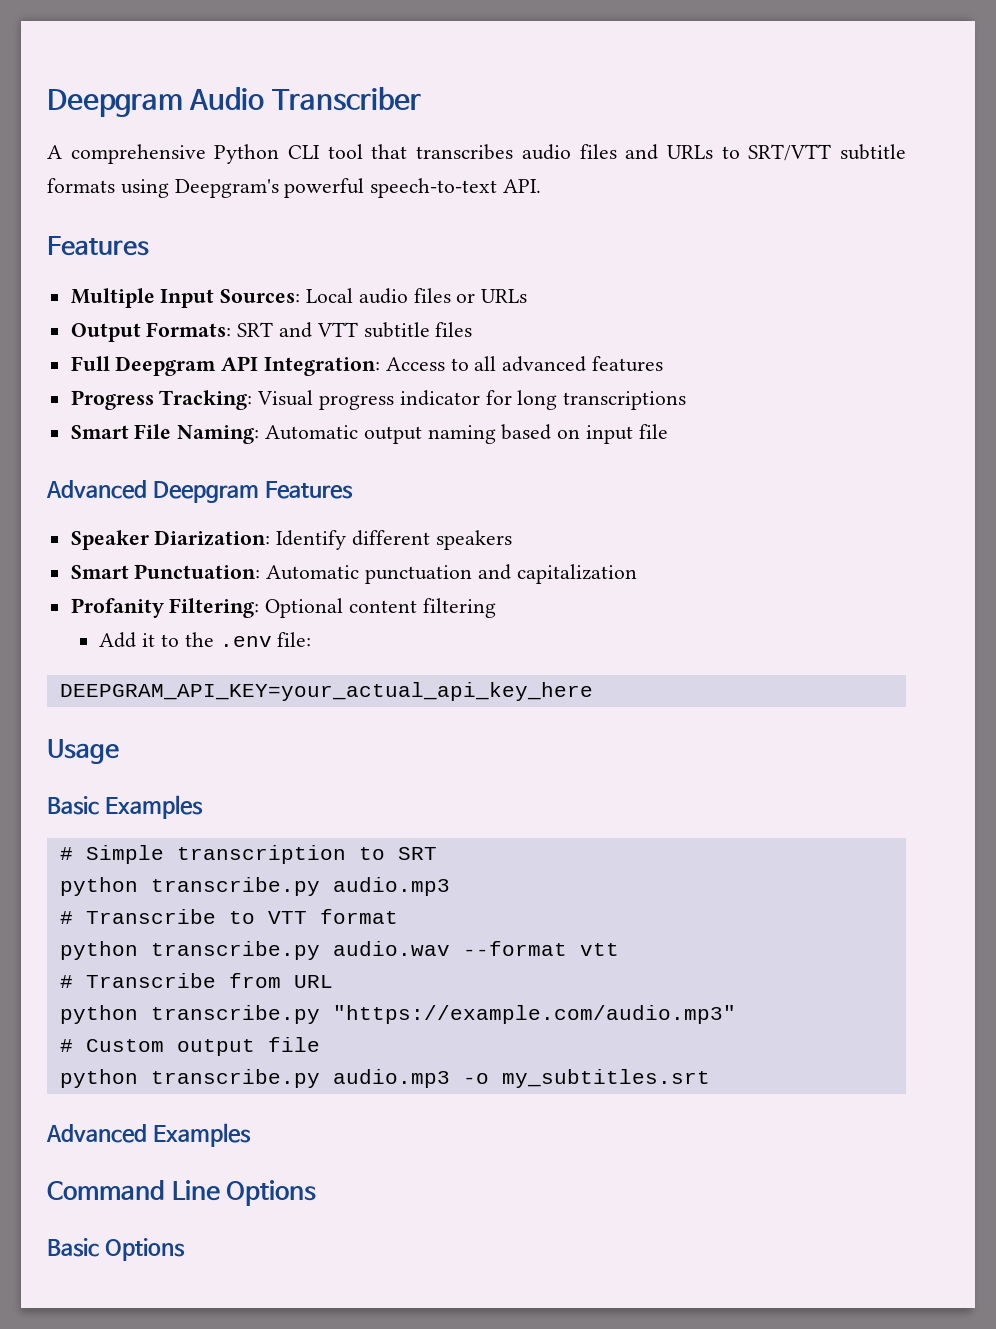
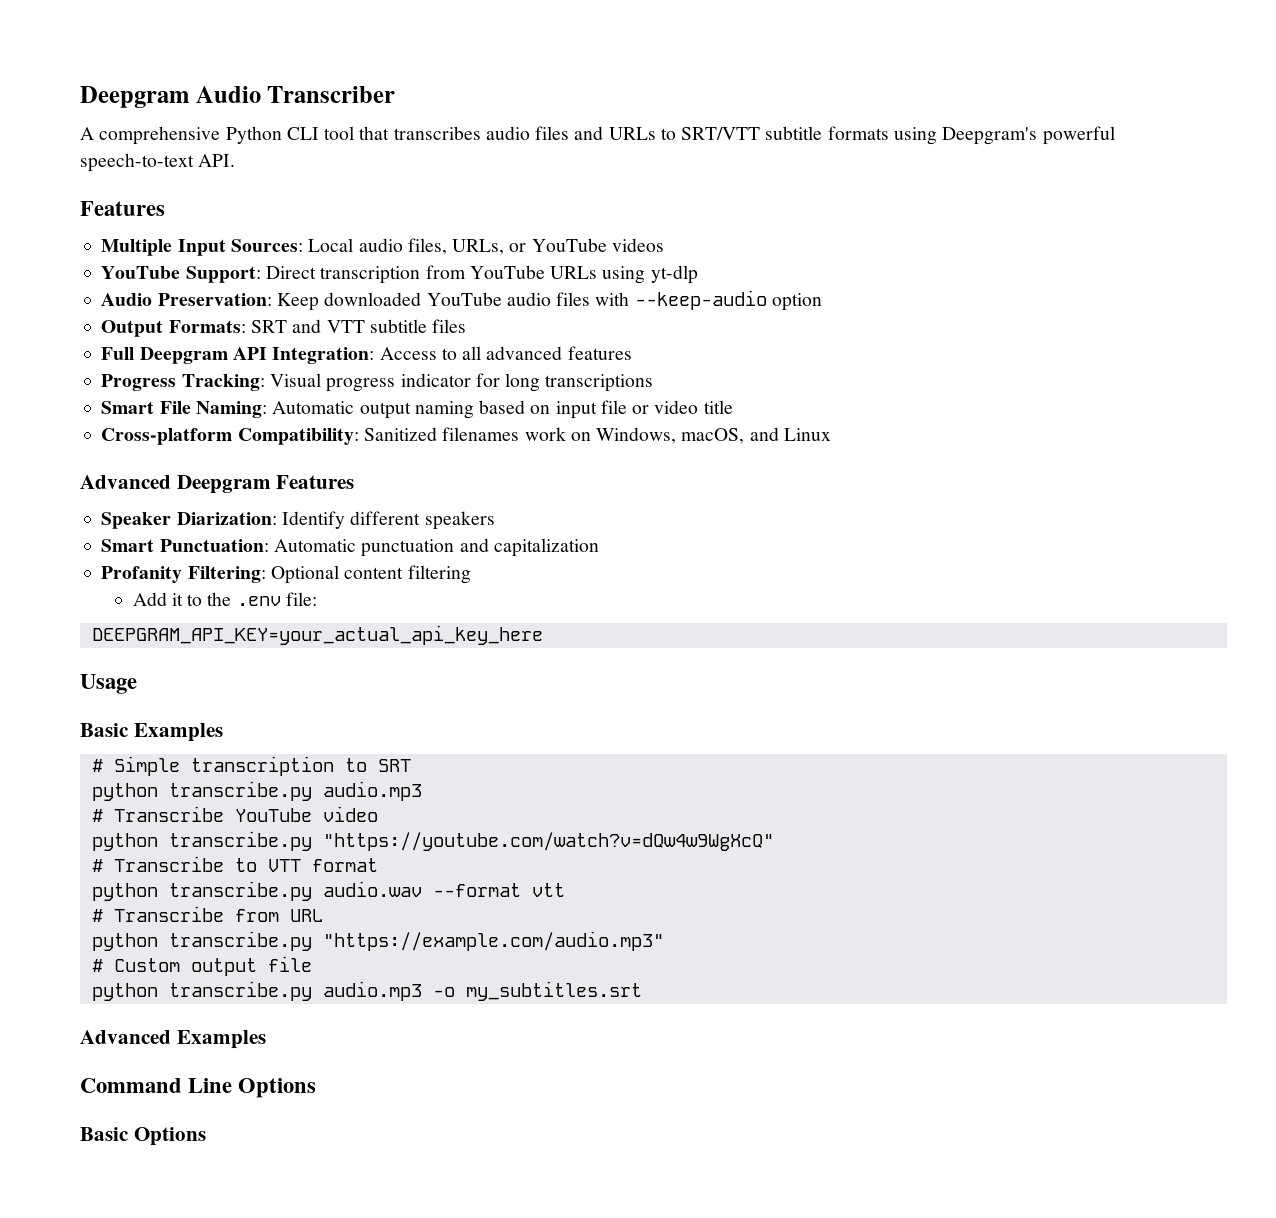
[413,288,528,303] files or URLs -> [407,238,664,255] [101,265,698,284] [101,290,822,311] files, URLs, or YouTube videos // YouTube Support: Direct transcription from YouTube URLs using yt-dlp // Audio Preservation: Keep downloaded YouTube audio files with --keep-audio option
(668, 431) none -> [632,400,733,414] [101,427,831,445] or video title // Cross-platform Compatibility: Sanitized filenames work on Windows, macOS, and Linux
(450, 886) none -> [91,806,378,822] [91,831,774,851] // # Transcribe YouTube video // python transcribe.py "https://youtube.com/watch?v=dQw4w9WgXcQ"

